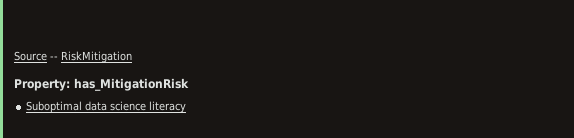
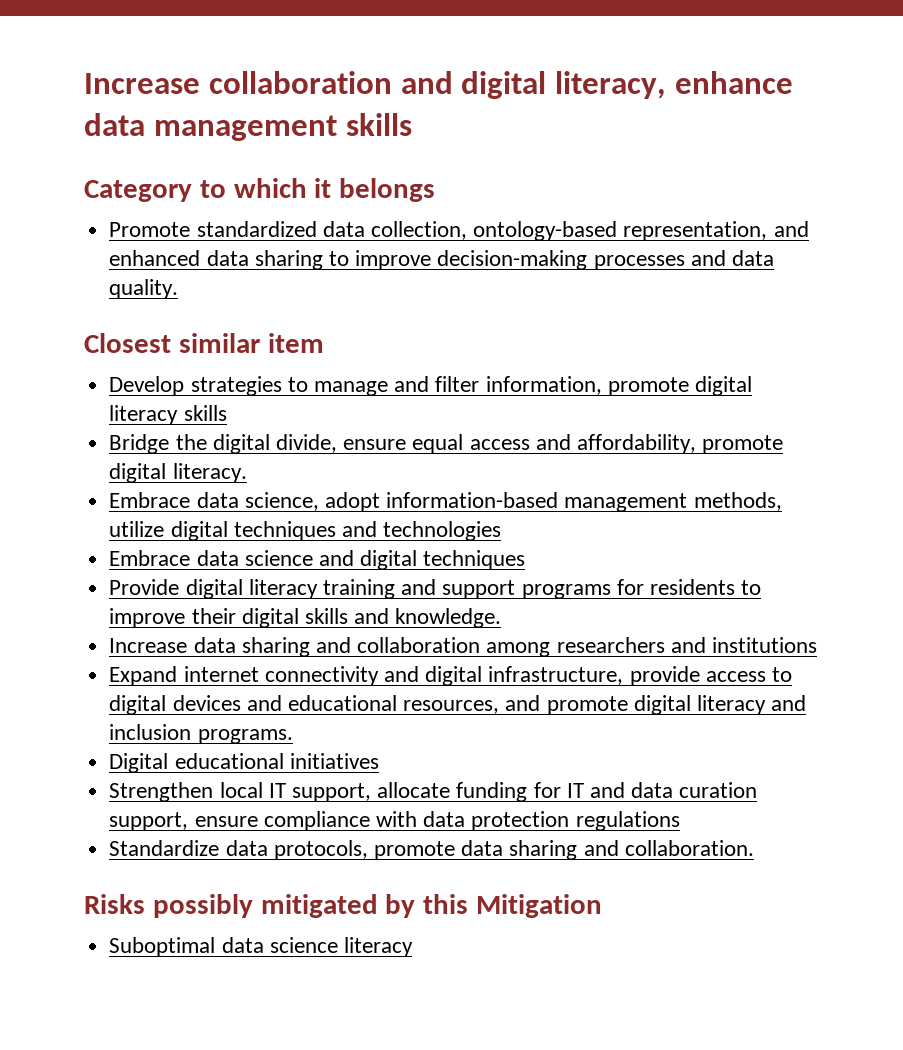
[14,51,132,63] [14,78,189,91] Source -- RiskMitigation // Property: has_MitigationRisk -> [84,71,793,99] [84,113,412,141] [84,178,436,202] [109,221,809,241] [109,250,774,270] [109,279,179,299] [84,333,324,353] [109,376,752,396] [109,405,227,425] [109,434,784,454] [109,463,247,483] [109,492,782,512] [109,521,502,541] [109,550,526,570] [109,579,762,599] [109,608,502,628] [109,637,817,657] [109,666,792,686] [109,695,807,715] [109,724,293,744] [109,753,379,773] [109,782,758,802] [109,811,680,831] [109,840,754,860] [84,894,603,918] Increase collaboration and digital literacy, enhance data management skills // Category to which it belongs // Promote standardized data collection, ontology-based representation, and enhanced data sharing to improve decision-making processes and data quality. // Closest similar item // Develop strategies to manage and filter information, promote digital literacy skills // Bridge the digital divide, ensure equal access and affordability, promote digital literacy. // Embrace data science, adopt information-based management methods, utilize digital techniques and technologies // Embrace data science and digital techniques // Provide digital literacy training and support programs for residents to improve their digital skills and knowledge. // Increase data sharing and collaboration among researchers and institutions // Expand internet connectivity and digital infrastructure, provide access to digital devices and educational resources, and promote digital literacy and inclusion programs. // Digital educational initiatives // Strengthen local IT support, allocate funding for IT and data curation support, ensure compliance with data protection regulations // Standardize data protocols, promote data sharing and collaboration. // Risks possibly mitigated by this Mitigation

